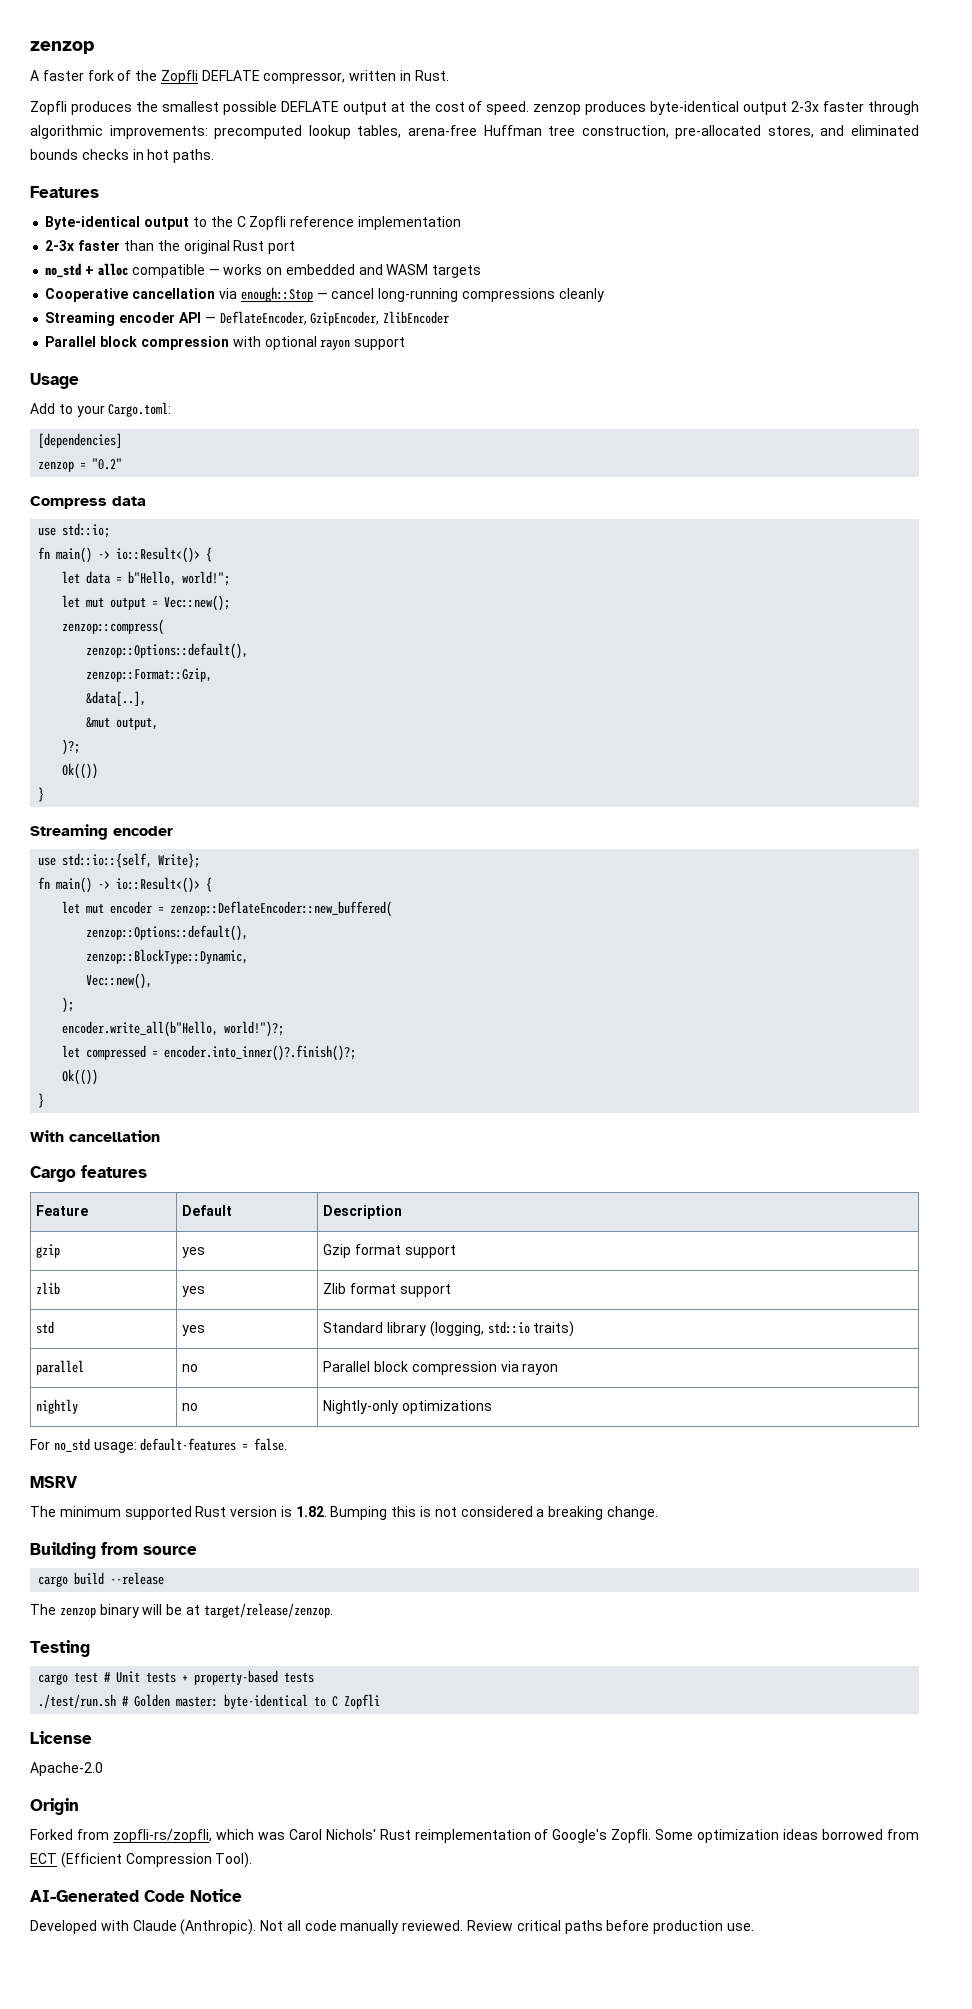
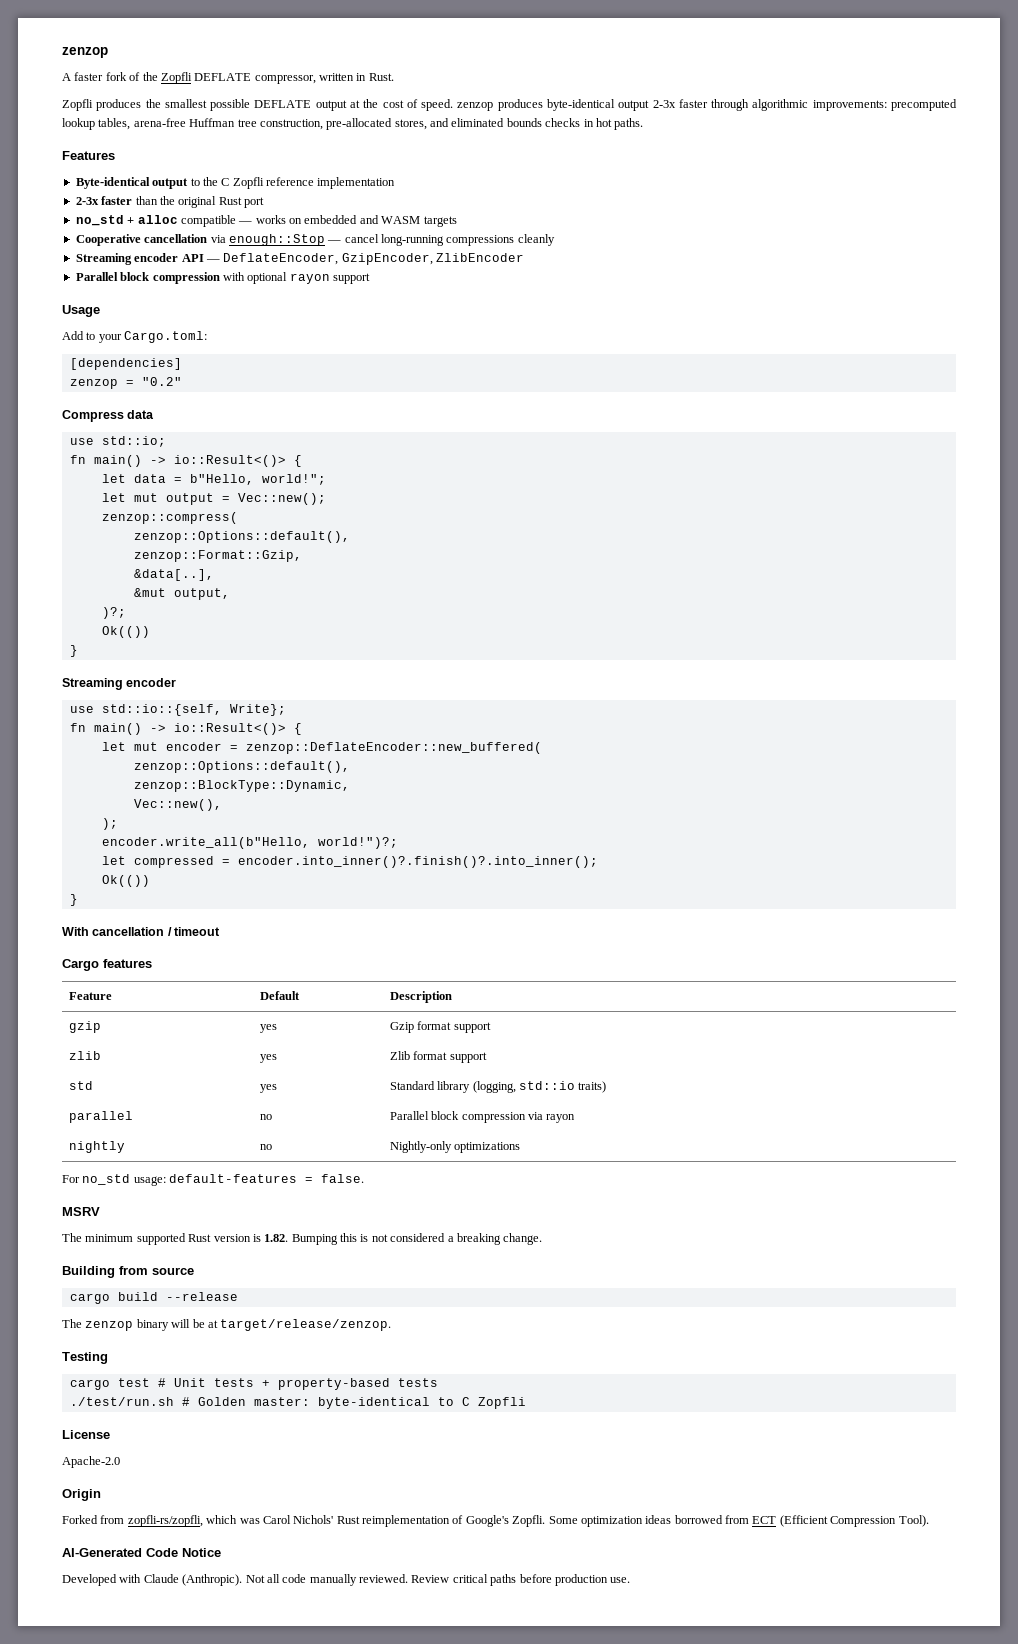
[164,1045,357,1061] encoder.into_inner()?.finish()?; -> [237,856,598,868] encoder.into_inner()?.finish()?.into_inner();
(160, 1136) none -> [167,927,221,936] / timeout

